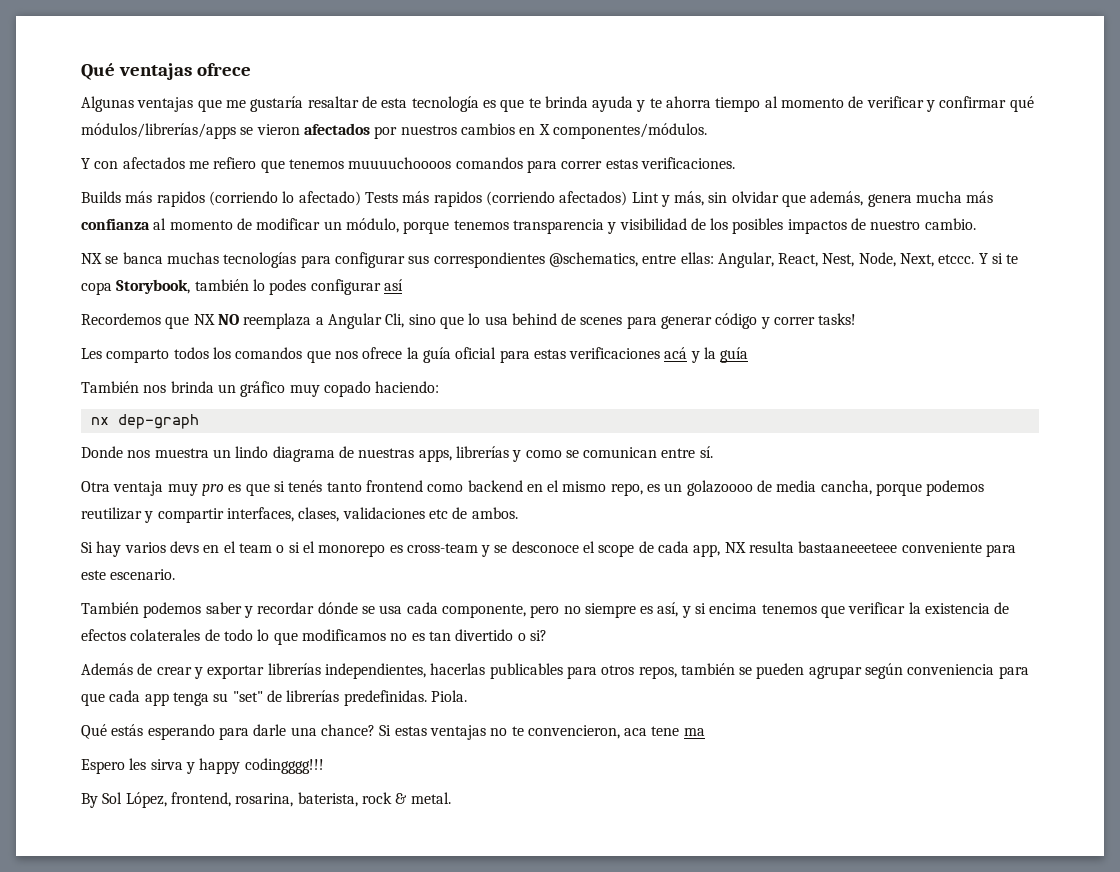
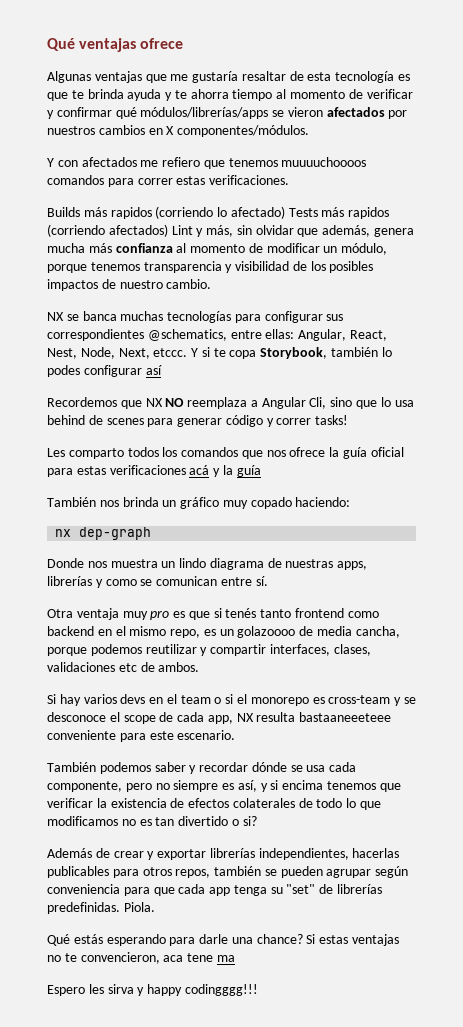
[81,792,451,808] // By Sol López, frontend, rosarina, baterista, rock & metal. -> (258, 990) none

